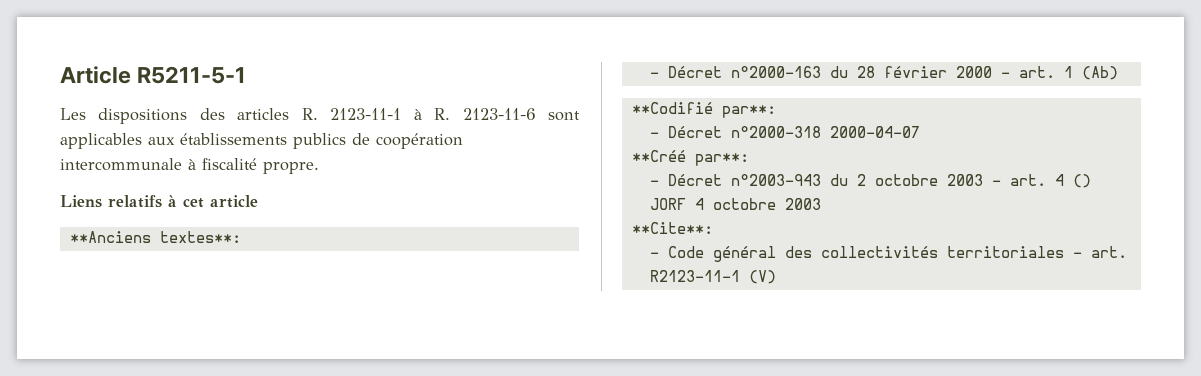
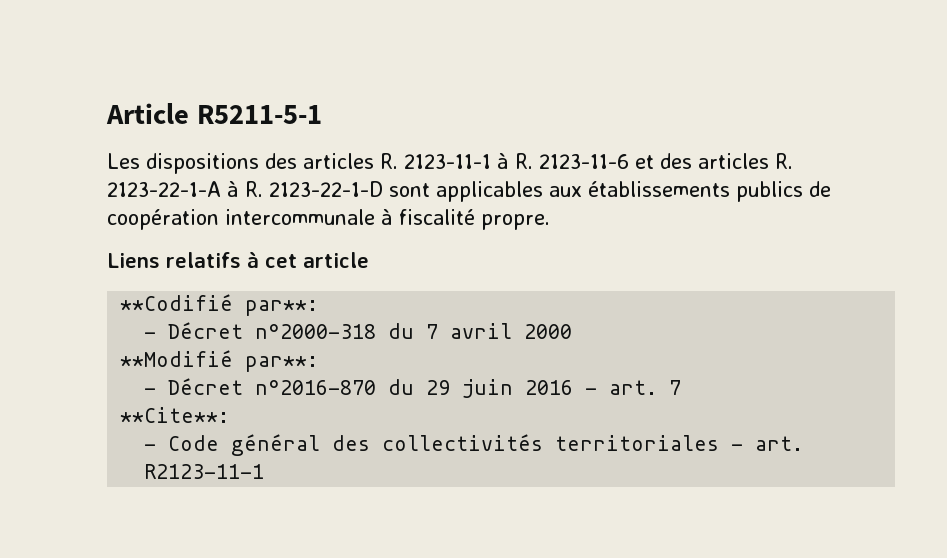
(536, 114) none -> [635,153,793,169] [107,181,383,197] et des articles R. 2123-22-1-A à R. 2123-22-1-D
[69,231,241,243] [649,66,1118,80] // **Anciens textes**: // - Décret n°2000-163 du 28 février 2000 - art. 1 (Ab) -> (369, 260) none
[829,126,920,138] [631,150,749,166] [649,174,1091,188] [649,198,821,210] 2000-04-07 // **Créé par**: // - Décret n°2003-943 du 2 octobre 2003 - art. 4 () JORF 4 octobre 2003 -> [388,323,573,339] [120,350,319,372] [144,378,682,398] du 7 avril 2000 // **Modifié par**: // - Décret n°2016-870 du 29 juin 2016 - art. 7
[748,270,776,284] (V) -> (265, 471) none

